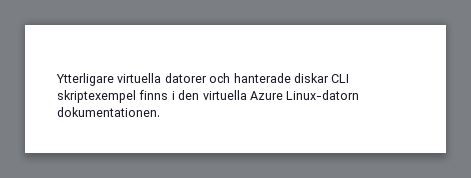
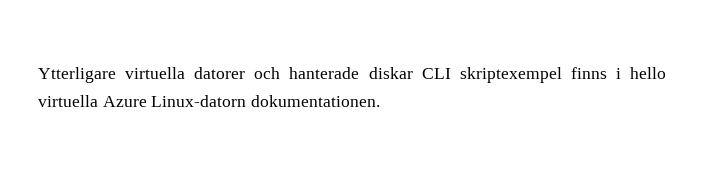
[178,90,200,100] den -> [630,67,667,79] hello

